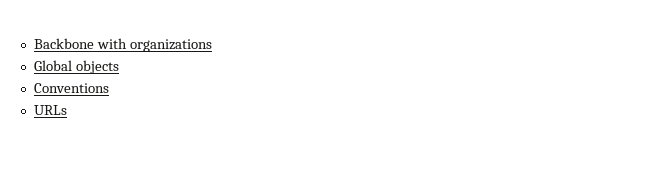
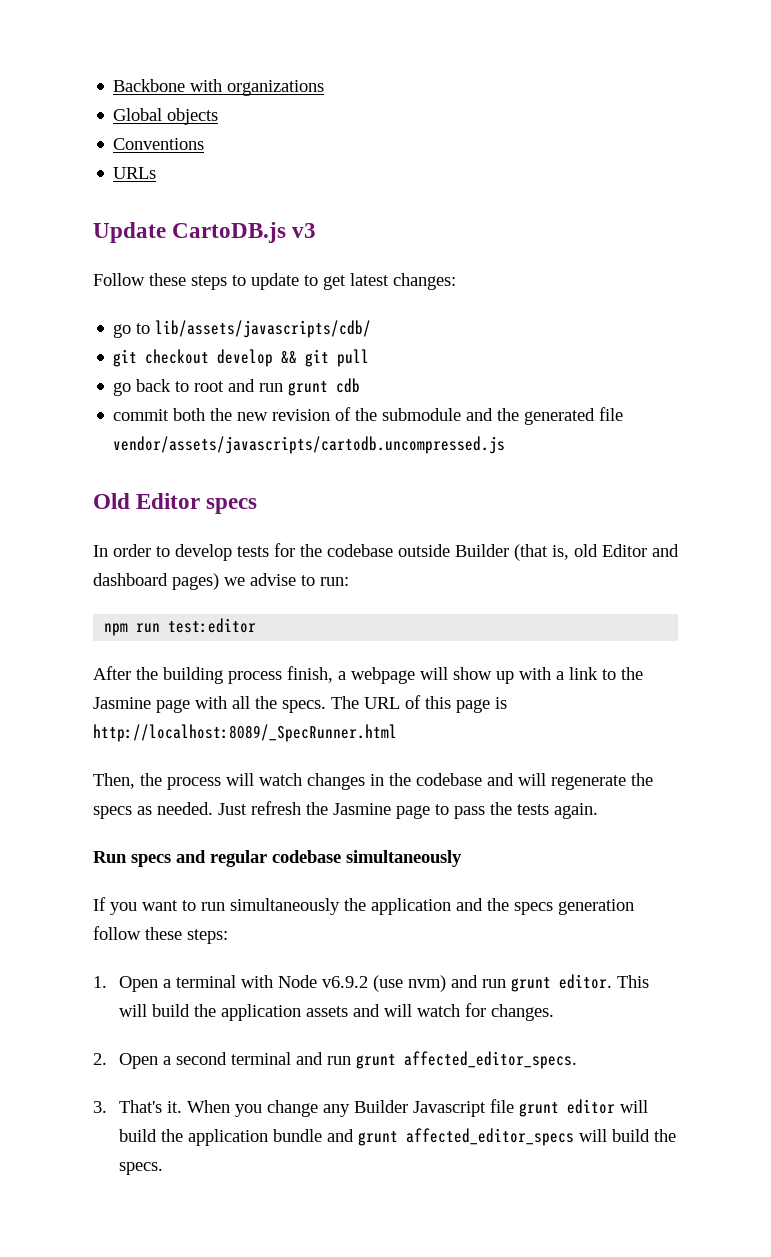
(67, 110) none -> [93,222,317,243] [93,273,456,290] [113,320,372,338] [113,349,370,367] [113,378,361,396] [113,407,624,425] [113,436,506,454] [93,493,258,514] [93,543,679,561] [93,573,349,590] [104,618,257,636] [93,666,643,684] [93,695,507,713] [93,724,397,742] [93,773,653,790] [93,801,598,819] [93,850,462,867] [93,897,634,915] [93,926,228,944] [93,974,649,992] [118,1003,554,1021] [93,1051,577,1069] [93,1099,648,1117] [118,1128,676,1146] [118,1162,163,1175] // Update CartoDB.js v3 // Follow these steps to update to get latest changes: // go to lib/assets/javascripts/cdb/ // git checkout develop && git pull // go back to root and run grunt cdb // commit both the new revision of the submodule and the generated file vendor/assets/javascripts/cartodb.uncompressed.js // Old Editor specs // In order to develop tests for the codebase outside Builder (that is, old Editor and dashboard pages) we advise to run: // npm run test:editor // After the building process finish, a webpage will show up with a link to the Jasmine page with all the specs. The URL of this page is http://localhost:8089/_SpecRunner.html // Then, the process will watch changes in the codebase and will regenerate the specs as needed. Just refresh the Jasmine page to pass the tests again. // Run specs and regular codebase simultaneously // If you want to run simultaneously the application and the specs generation follow these steps: // 1. Open a terminal with Node v6.9.2 (use nvm) and run grunt editor. This will build the application assets and will watch for changes. // 2. Open a second terminal and run grunt affected_editor_specs. // 3. That's it. When you change any Builder Javascript file grunt editor will build the application bundle and grunt affected_editor_specs will build the specs.

